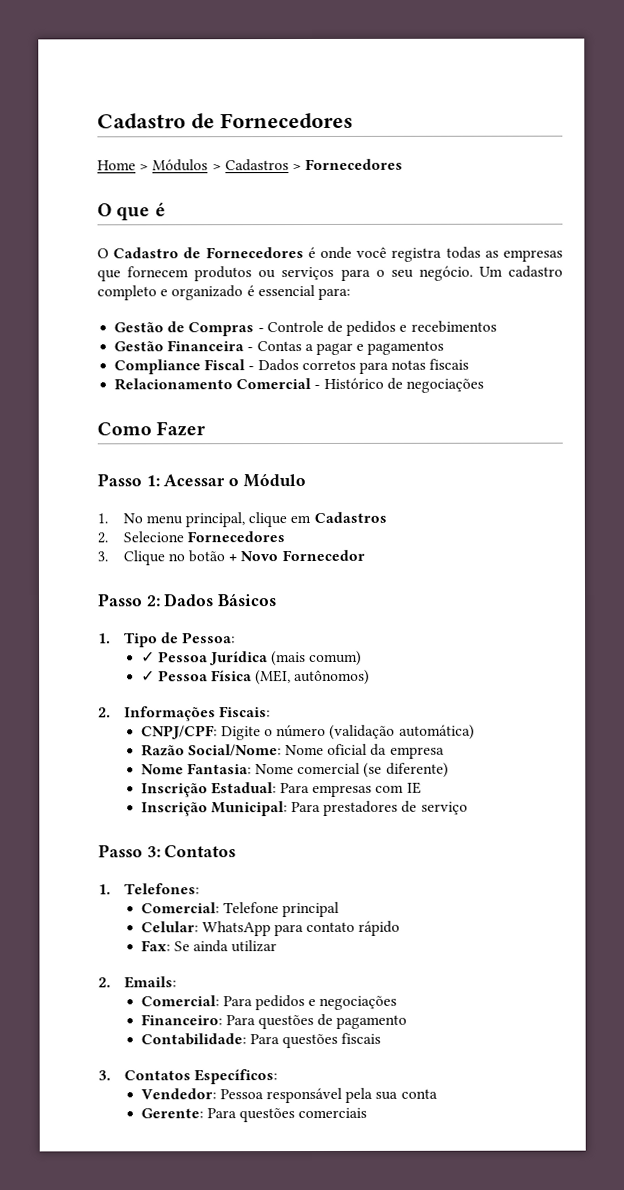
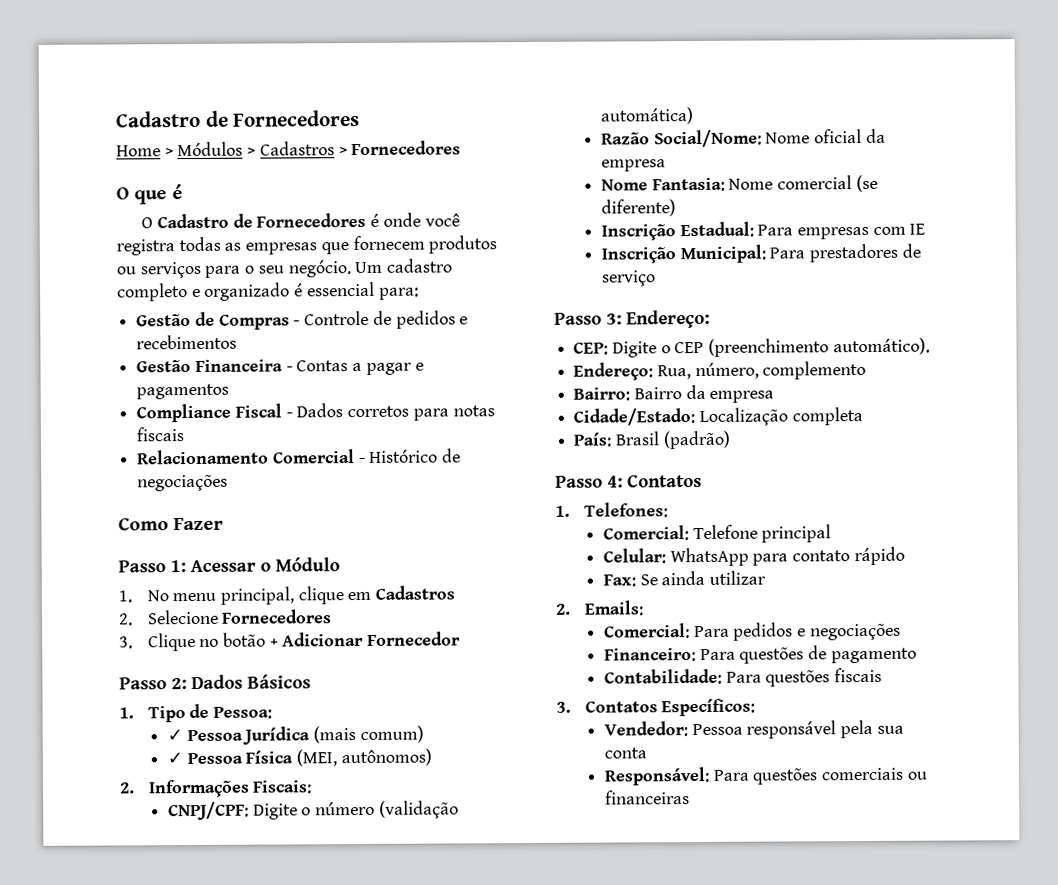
[240,551,279,562] Novo -> [282,631,365,647] Adicionar
(161, 852) none -> [626,309,710,329] [573,337,930,358] [573,360,867,381] [573,384,775,403] [573,407,863,426] [573,430,731,450] [555,475,623,488] Endereço: // CEP: Digite o CEP (preenchimento automático). // Endereço: Rua, número, complemento // Bairro: Bairro da empresa // Cidade/Estado: Localização completa // País: Brasil (padrão) // Passo 4:
[140,1108,204,1119] Gerente: -> [603,766,710,786] Responsável:
(368, 1113) none -> [906,771,928,780] [604,790,690,805] ou financeiras

